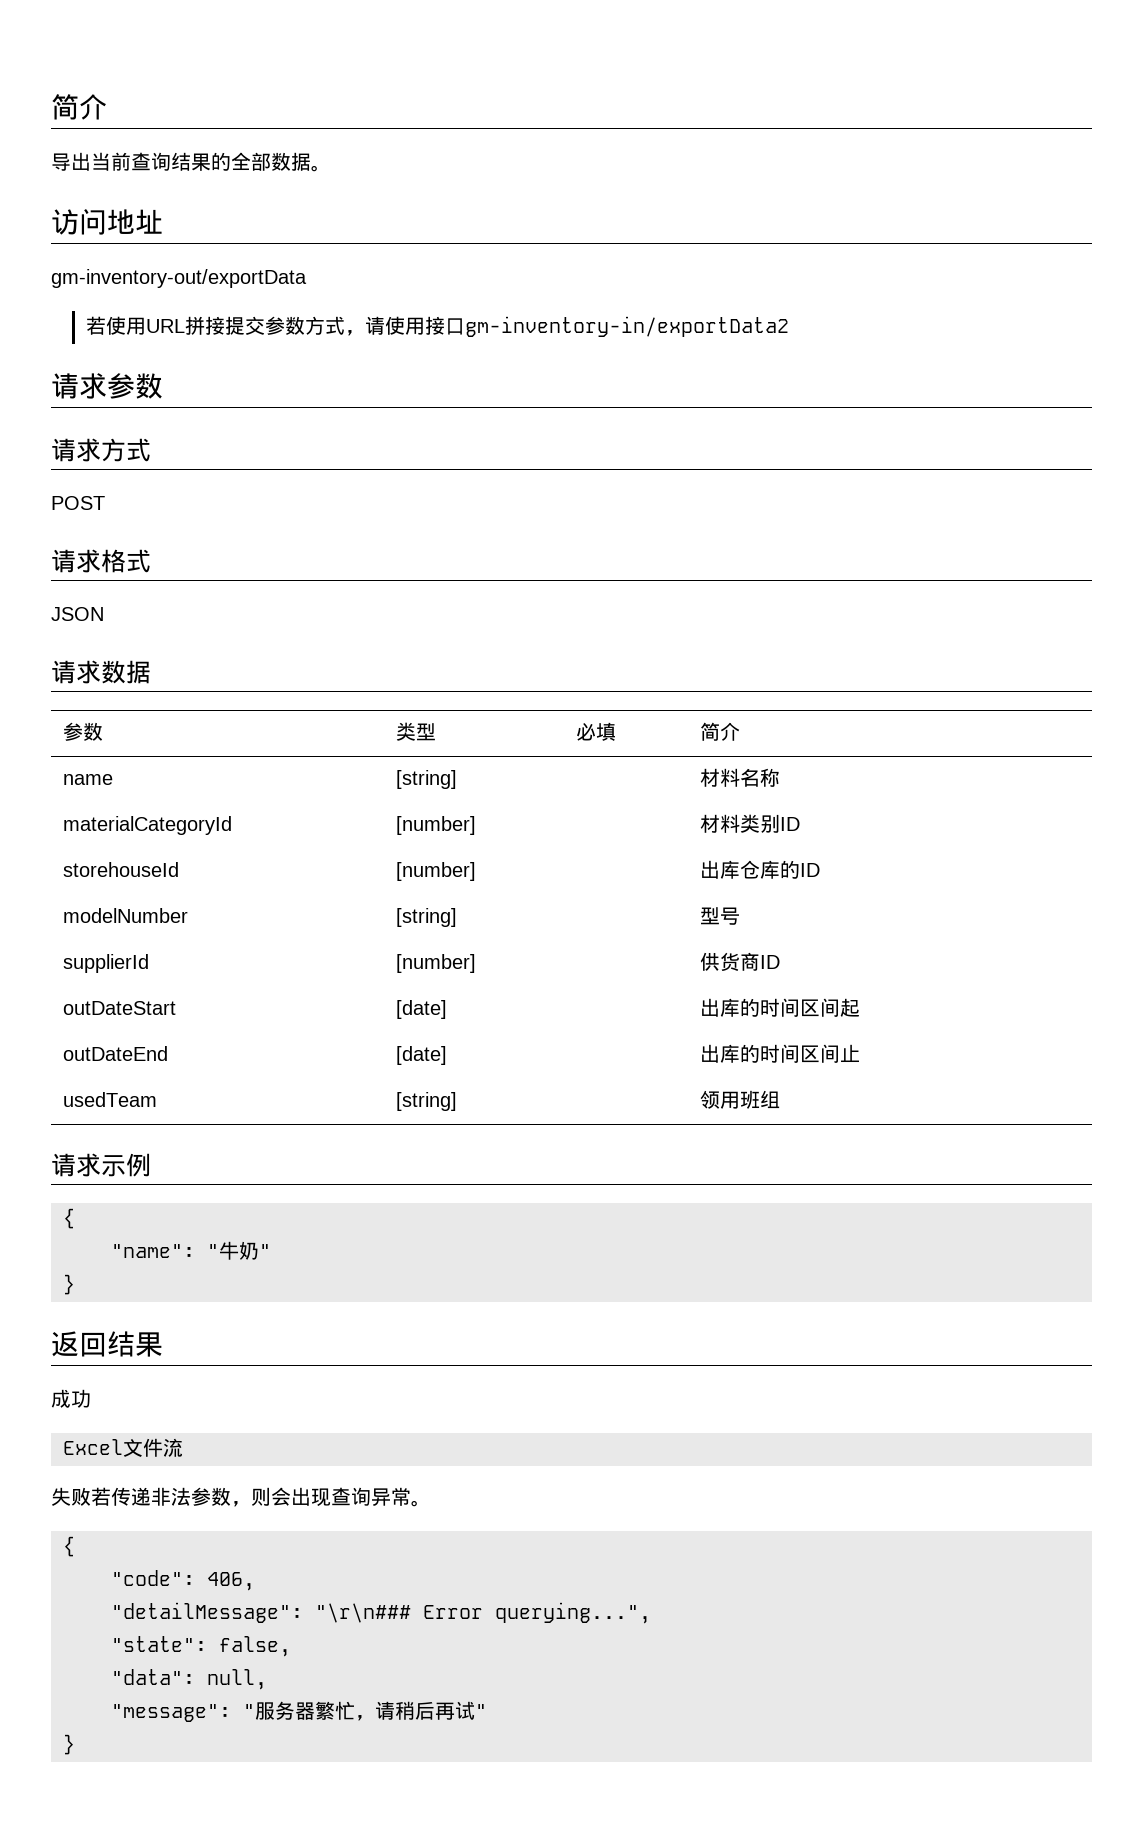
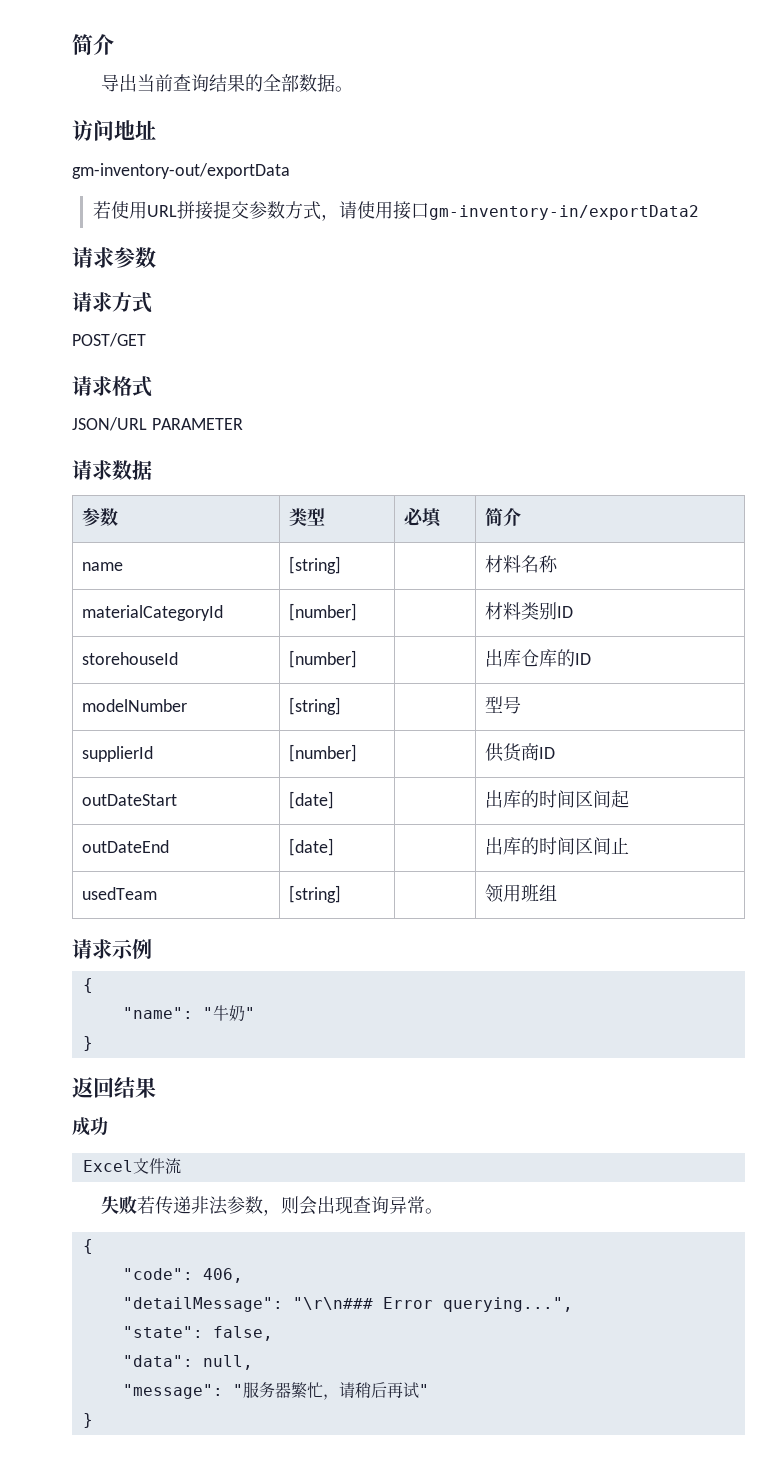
[51,496,105,510] POST -> [72,333,146,347] POST/GET
[51,607,104,621] JSON -> [72,417,243,431] JSON/URL PARAMETER

